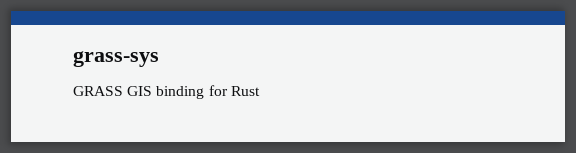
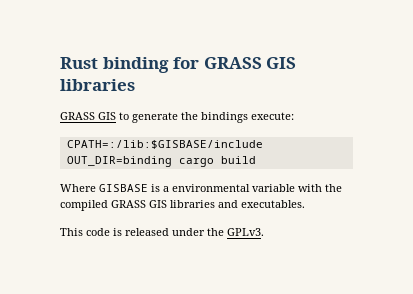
[73,51,159,67] [73,85,260,99] grass-sys // GRASS GIS binding for Rust -> [60,57,297,73] [60,79,135,91] [60,112,294,123] [66,140,263,149] [66,156,256,167] [60,184,342,192] [60,200,305,211] [60,228,264,236] Rust binding for GRASS GIS libraries // GRASS GIS to generate the bindings execute: // CPATH=:/lib:$GISBASE/include OUT_DIR=binding cargo build // Where GISBASE is a environmental variable with the compiled GRASS GIS libraries and executables. // This code is released under the GPLv3.

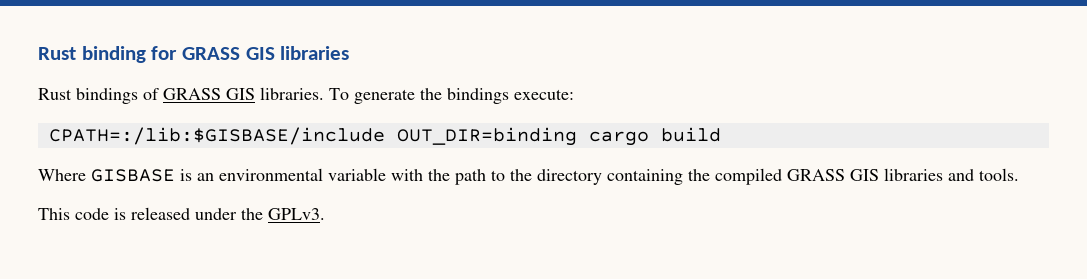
[60,112,129,120] GRASS GIS to -> [38,87,349,104] Rust bindings of GRASS GIS libraries. To
[163,186,169,192] a -> [197,173,214,181] an
(342, 188) none -> [455,169,710,185] path to the directory containing the
[241,200,305,208] executables. -> [979,168,1019,181] tools.

